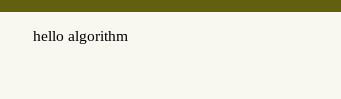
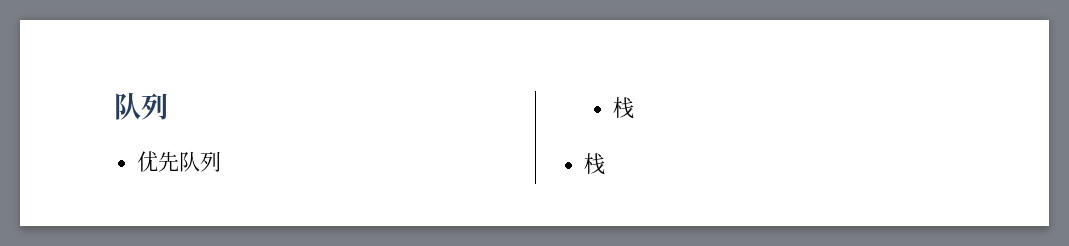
[33,31,129,44] hello algorithm -> [114,92,168,120] [137,151,222,172] [612,97,634,119] [584,153,606,175] 队列 // 优先队列 // 栈 // 栈

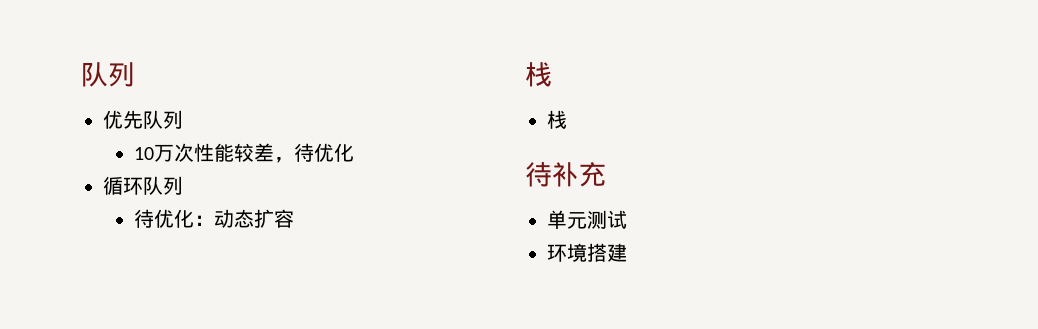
[612,97,634,119] [584,153,606,175] 栈 // 栈 -> [134,143,355,163] [103,176,183,195] [134,209,295,228] [525,62,552,87] [547,110,567,129] [525,162,606,187] [547,210,627,229] [547,243,627,262] 10万次性能较差，待优化 // 循环队列 // 待优化：动态扩容 // 栈 // 栈 // 待补充 // 单元测试 // 环境搭建

